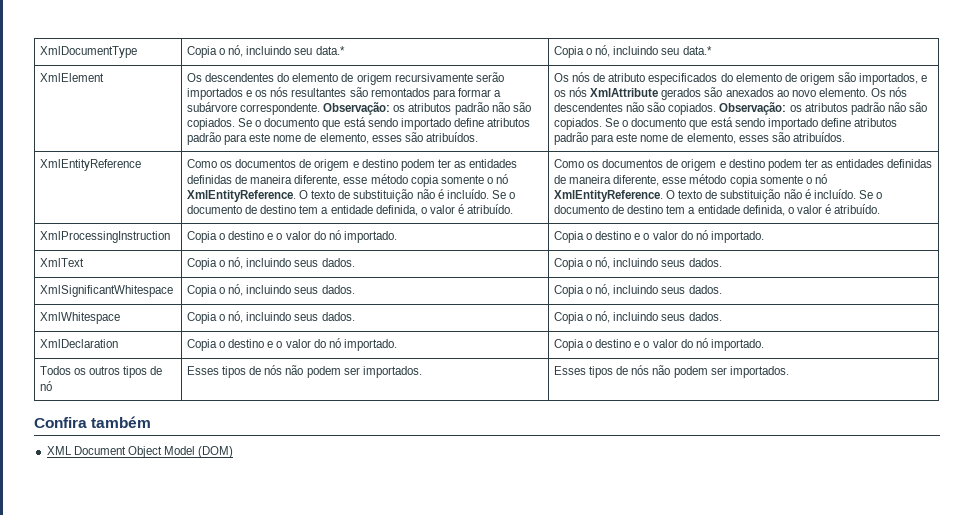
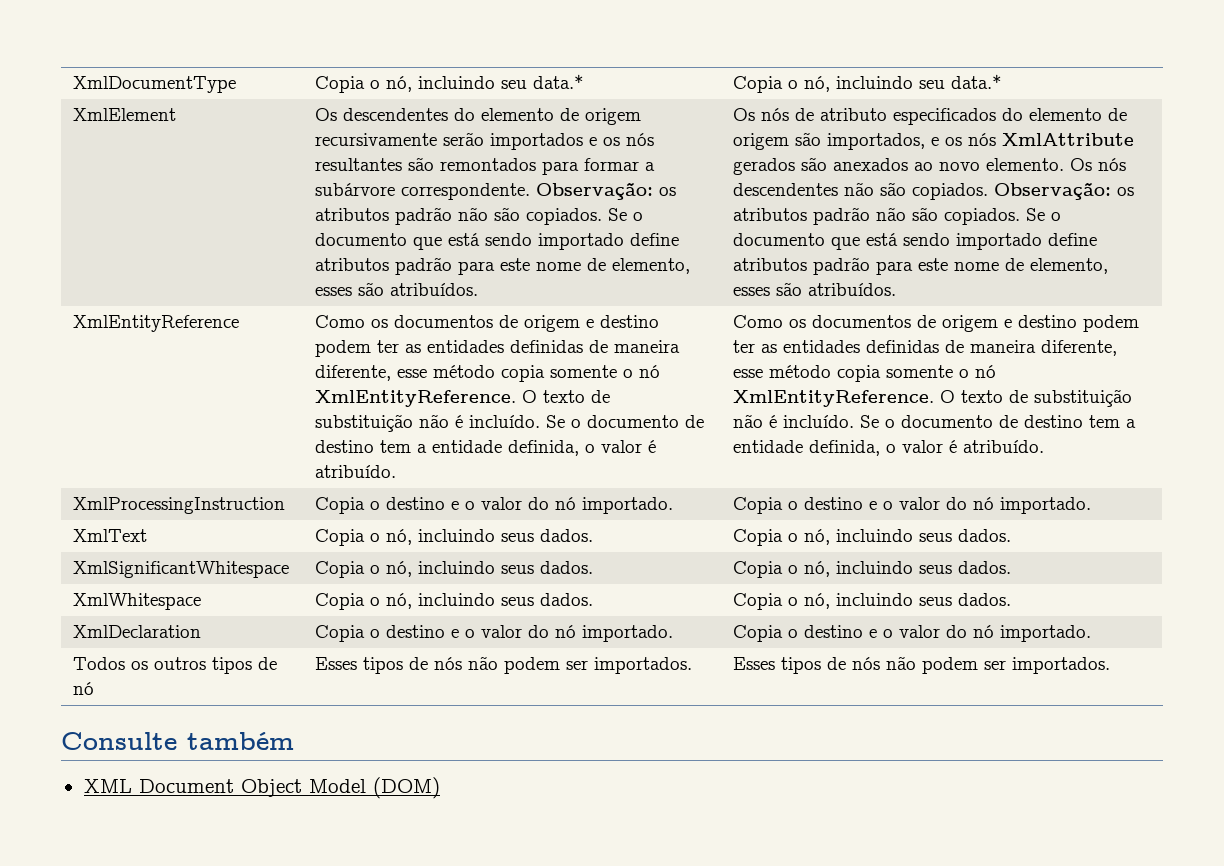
[34,417,87,428] Confira -> [61,732,177,750] Consulte

